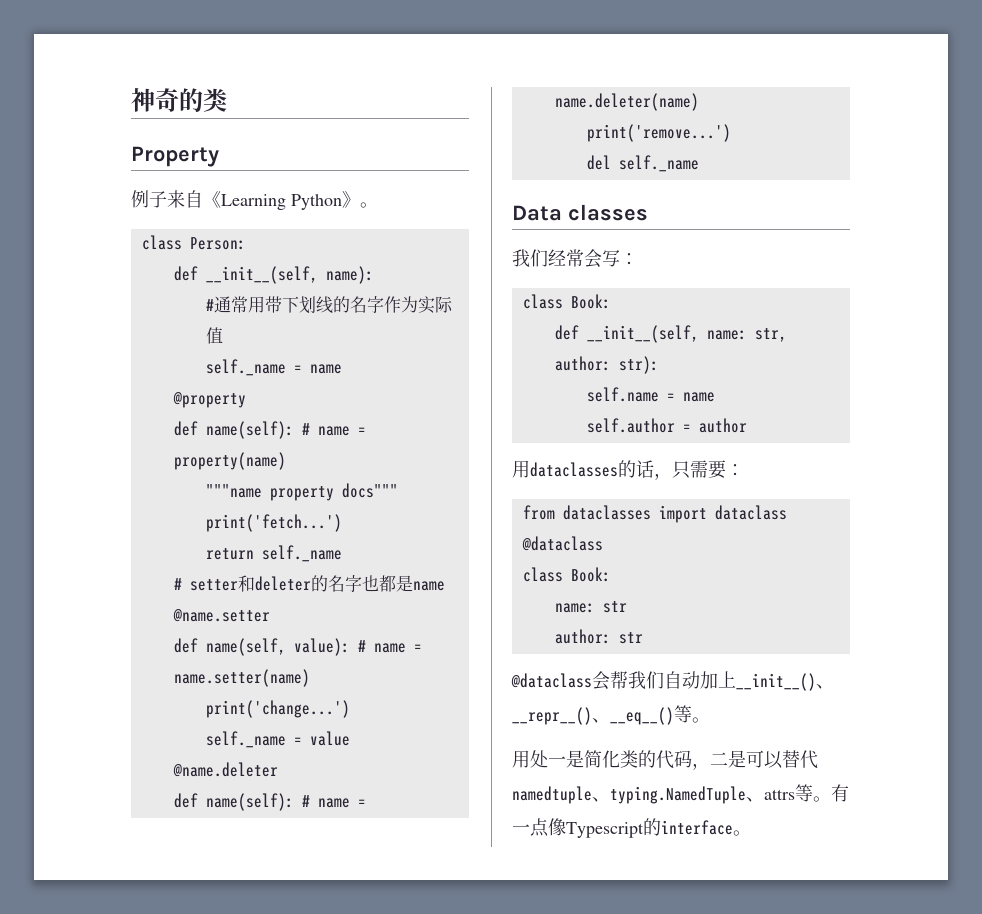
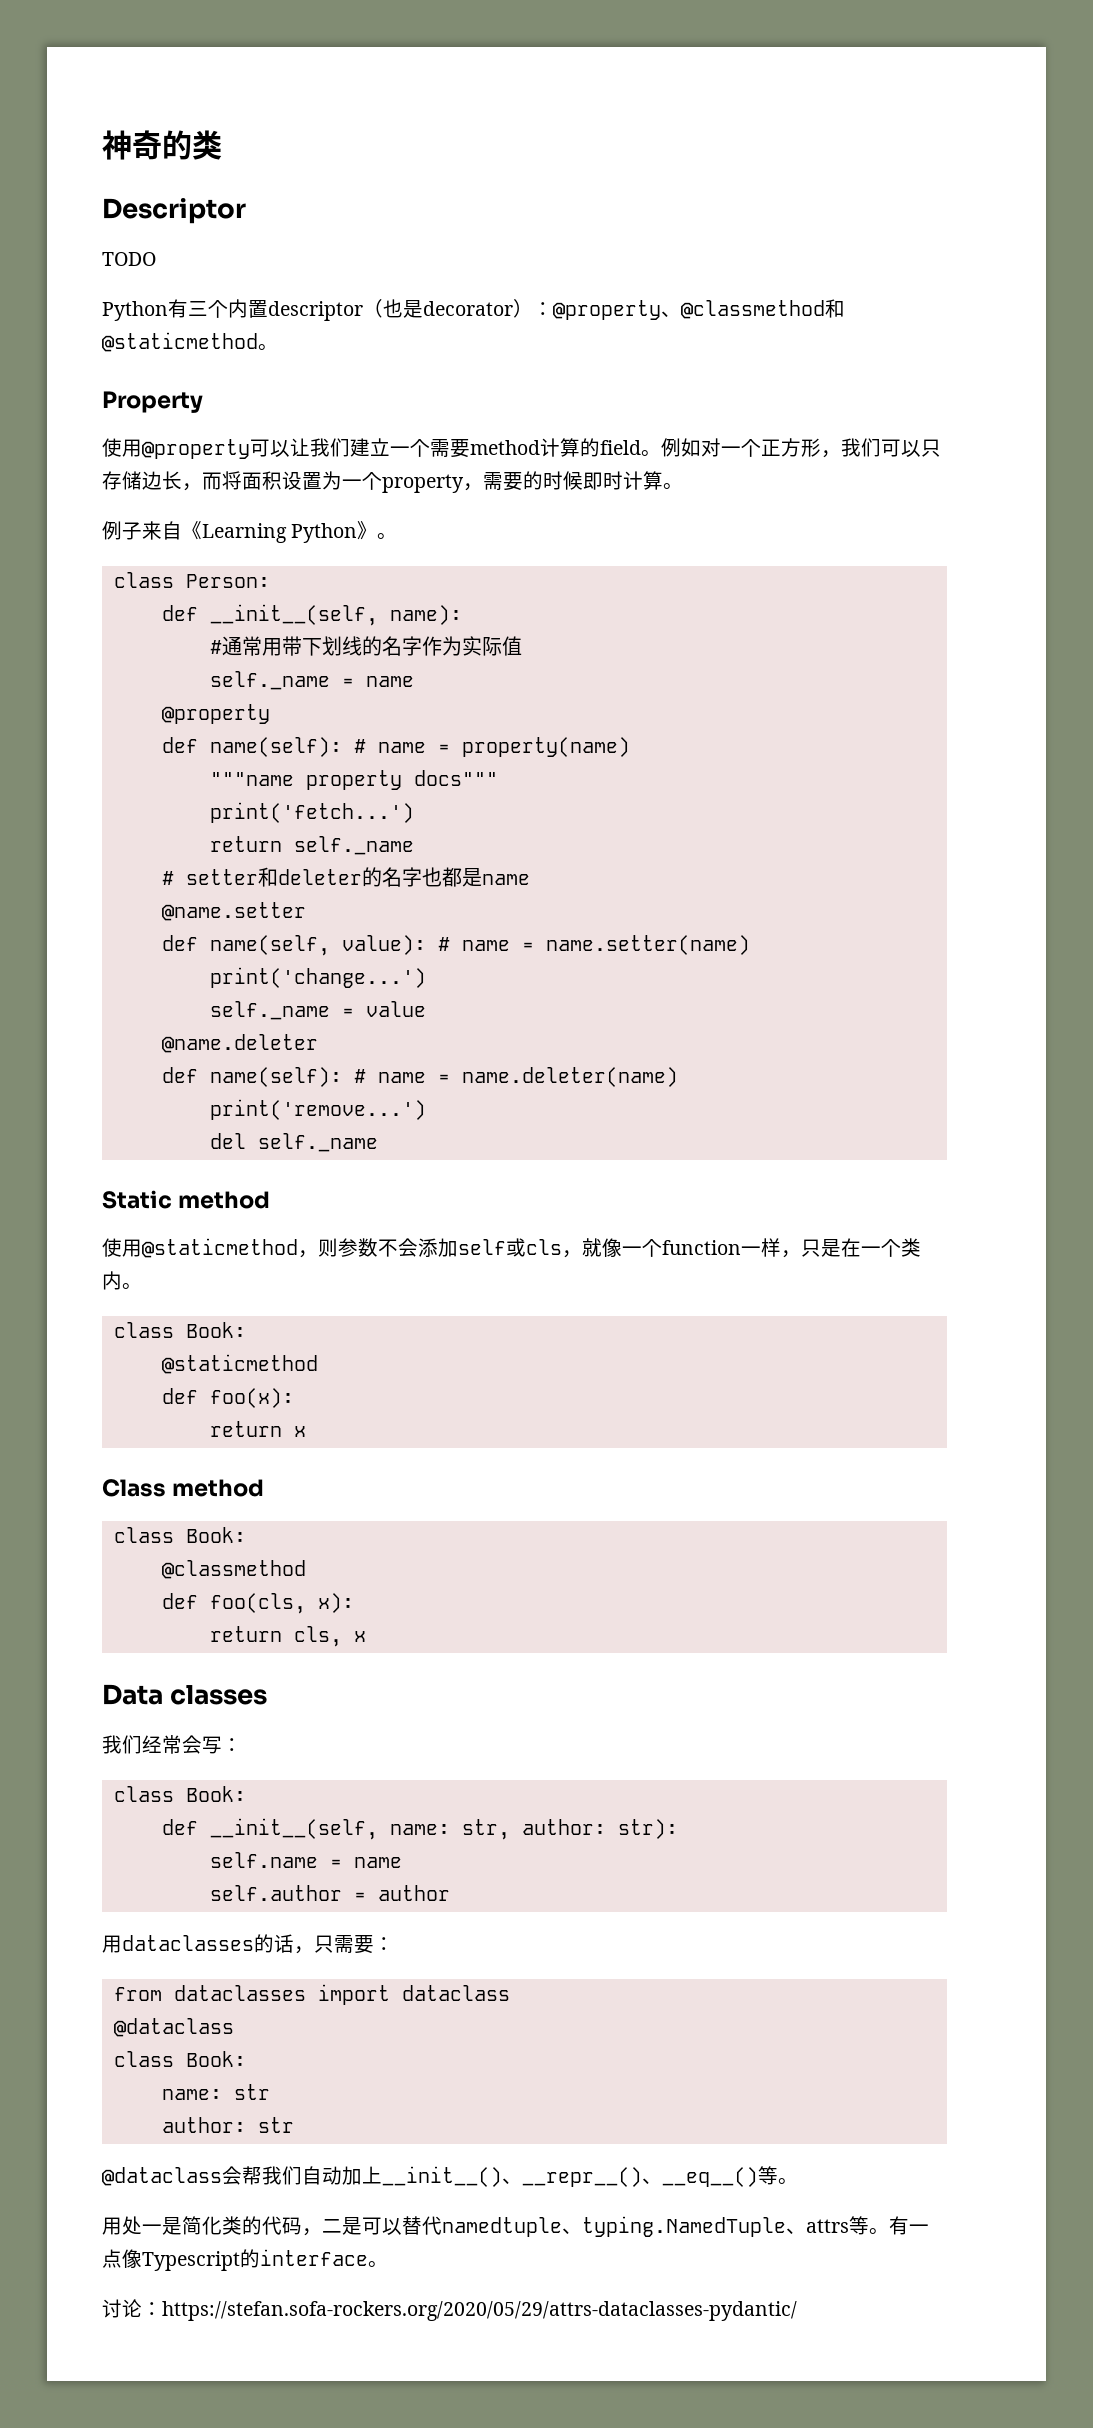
[131,146,219,167] Property -> [102,198,246,224] [102,252,156,266] [102,299,845,321] [102,332,278,352] [102,391,203,413] [102,438,941,459] [102,471,683,493] Descriptor // TODO // Python有三个内置descriptor（也是decorator）：@property、@classmethod和@staticmethod。 // Property // 使用@property可以让我们建立一个需要method计算的field。例如对一个正方形，我们可以只存储边长，而将面积设置为一个property，需要的时候即时计算。
(699, 163) none -> [102,1190,271,1209] [102,1238,921,1258] [102,1271,142,1290] [113,1322,246,1338] [161,1354,318,1374] [161,1388,294,1408] [209,1421,306,1437] [102,1479,265,1497] [113,1527,246,1543] [161,1560,306,1579] [161,1593,354,1614] [209,1626,366,1647] // Static method // 使用@staticmethod，则参数不会添加self或cls，就像一个function一样，只是在一个类内。 // class Book: // @staticmethod // def foo(x): // return x // Class method // class Book: // @classmethod // def foo(cls, x): // return cls, x
(751, 833) none -> [102,2299,797,2321] // 讨论：https://stefan.sofa-rockers.org/2020/05/29/attrs-dataclasses-pydantic/

